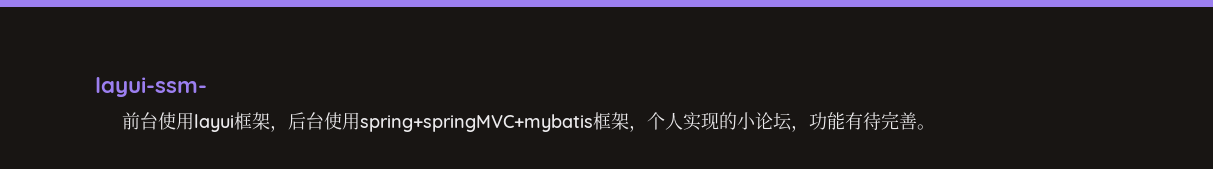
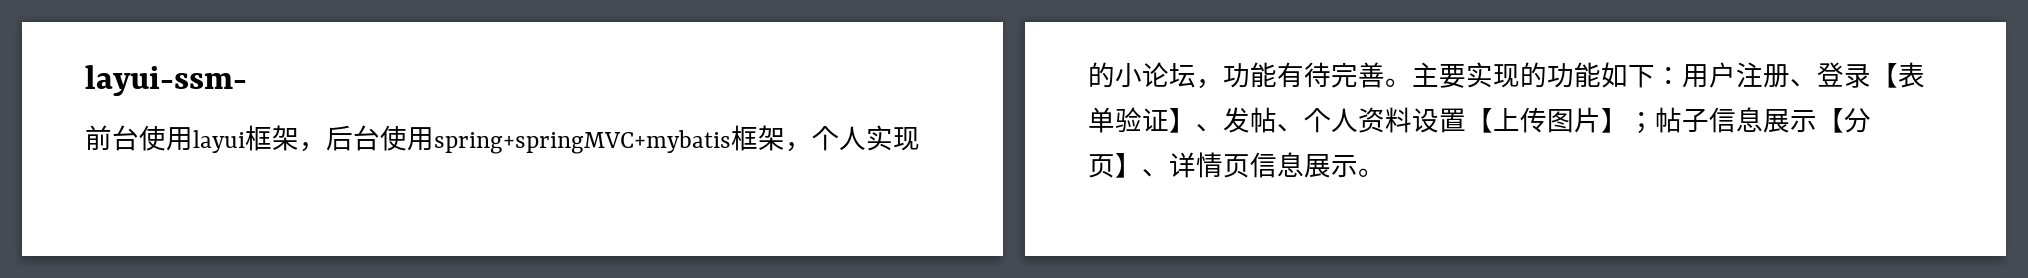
(936, 127) none -> [1412,62,1925,88] [1088,107,1871,134] [1088,152,1385,178] 主要实现的功能如下：用户注册、登录【表单验证】、发帖、个人资料设置【上传图片】；帖子信息展示【分页】、详情页信息展示。

